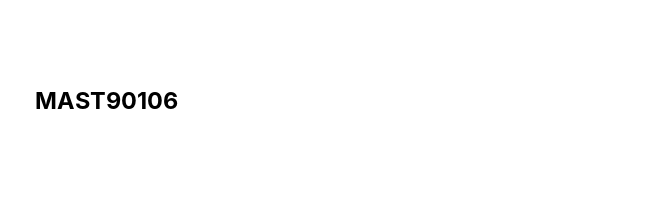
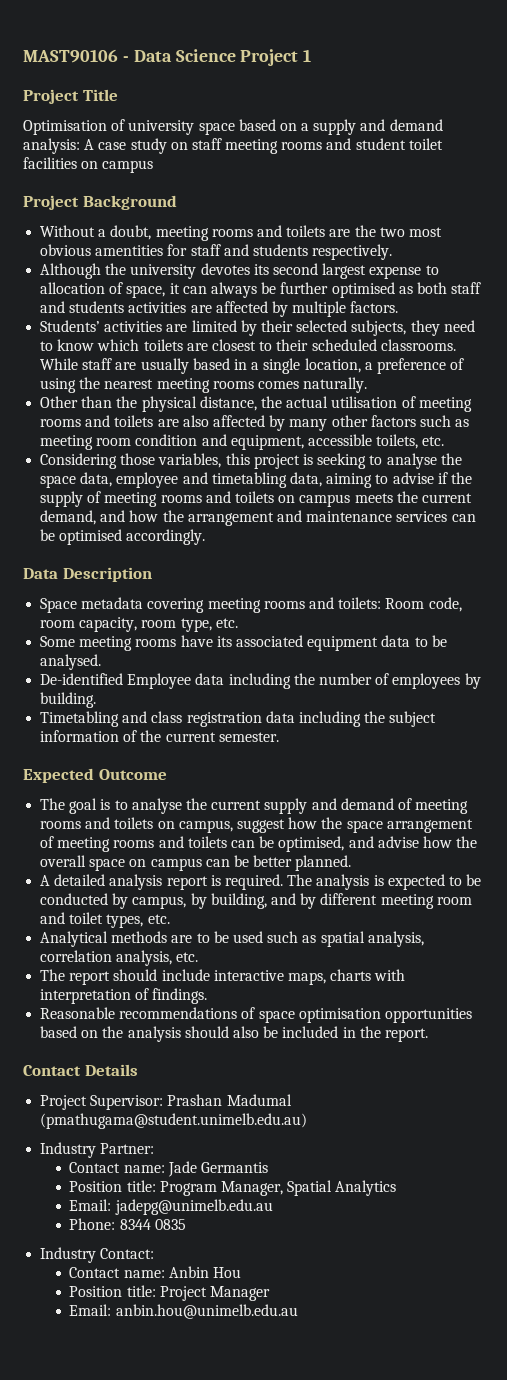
(178, 100) none -> [122,49,312,66] [23,89,118,104] [23,119,443,135] [23,138,443,154] [23,157,154,173] [23,195,177,210] [40,225,442,241] [40,244,393,260] [40,263,439,279] [40,282,482,298] [40,301,399,317] [40,320,475,336] [40,339,456,351] [40,358,465,374] [40,377,368,393] [40,396,472,412] [40,415,470,431] [40,434,445,450] [40,453,462,469] [40,472,472,488] [40,491,472,507] [40,510,476,526] [40,529,206,545] [23,567,152,582] [40,597,462,613] [40,617,238,632] [40,635,447,651] [40,654,102,670] [40,673,481,689] [40,692,97,708] [40,711,437,727] [40,730,279,742] [23,768,167,783] [40,798,469,814] [40,817,473,833] [40,836,478,852] [40,855,352,871] [40,874,482,890] [40,893,472,909] [40,912,170,928] [40,931,424,947] [40,950,199,966] [40,969,406,985] [40,988,208,1004] [40,1007,472,1023] [40,1026,428,1042] [23,1064,138,1076] [40,1094,292,1110] [40,1113,308,1129] [40,1142,155,1158] [69,1161,269,1177] [69,1180,397,1196] [69,1199,273,1215] [69,1218,186,1230] [40,1247,155,1263] [69,1266,242,1278] [69,1285,271,1301] [69,1304,298,1319] - Data Science Project 1 // Project Title // Optimisation of university space based on a supply and demand analysis: A case study on staff meeting rooms and student toilet facilities on campus // Project Background // Without a doubt, meeting rooms and toilets are the two most obvious amentities for staff and students respectively. // Although the university devotes its second largest expense to allocation of space, it can always be further optimised as both staff and students activities are affected by multiple factors. // Students’ activities are limited by their selected subjects, they need to know which toilets are closest to their scheduled classrooms. While staff are usually based in a single location, a preference of using the nearest meeting rooms comes naturally. // Other than the physical distance, the actual utilisation of meeting rooms and toilets are also affected by many other factors such as meeting room condition and equipment, accessible toilets, etc. // Considering those variables, this project is seeking to analyse the space data, employee and timetabling data, aiming to advise if the supply of meeting rooms and toilets on campus meets the current demand, and how the arrangement and maintenance services can be optimised accordingly. // Data Description // Space metadata covering meeting rooms and toilets: Room code, room capacity, room type, etc. // Some meeting rooms have its associated equipment data to be analysed. // De-identified Employee data including the number of employees by building. // Timetabling and class registration data including the subject information of the current semester. // Expected Outcome // The goal is to analyse the current supply and demand of meeting rooms and toilets on campus, suggest how the space arrangement of meeting rooms and toilets can be optimised, and advise how the overall space on campus can be better planned. // A detailed analysis report is required. The analysis is expected to be conducted by campus, by building, and by different meeting room and toilet types, etc. // Analytical methods are to be used such as spatial analysis, correlation analysis, etc. // The report should include interactive maps, charts with interpretation of findings. // Reasonable recommendations of space optimisation opportunities based on the analysis should also be included in the report. // Contact Details // Project Supervisor: Prashan Madumal (pmathugama@student.unimelb.edu.au) // Industry Partner: // Contact name: Jade Germantis // Position title: Program Manager, Spatial Analytics // Email: jadepg@unimelb.edu.au // Phone: 8344 0835 // Industry Contact: // Contact name: Anbin Hou // Position title: Project Manager // Email: anbin.hou@unimelb.edu.au

